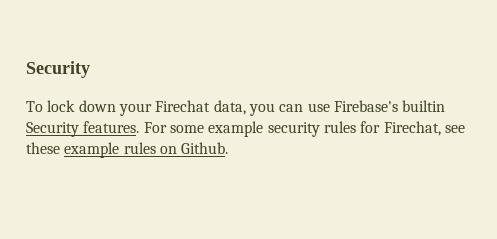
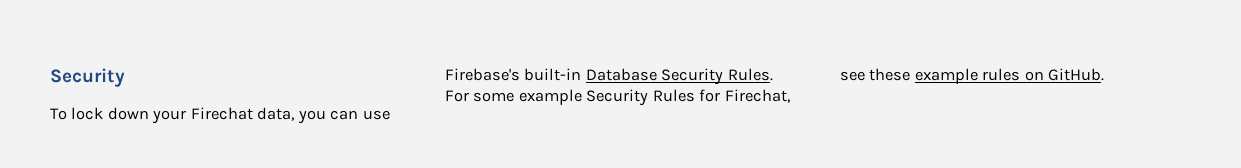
[402,100,446,112] [26,121,140,137] builtin Security features. -> [524,68,773,85] built-in Database Security Rules.
[267,121,356,137] security rules -> [586,89,695,106] Security Rules
[181,142,229,154] Github. -> [1048,68,1105,81] GitHub.

